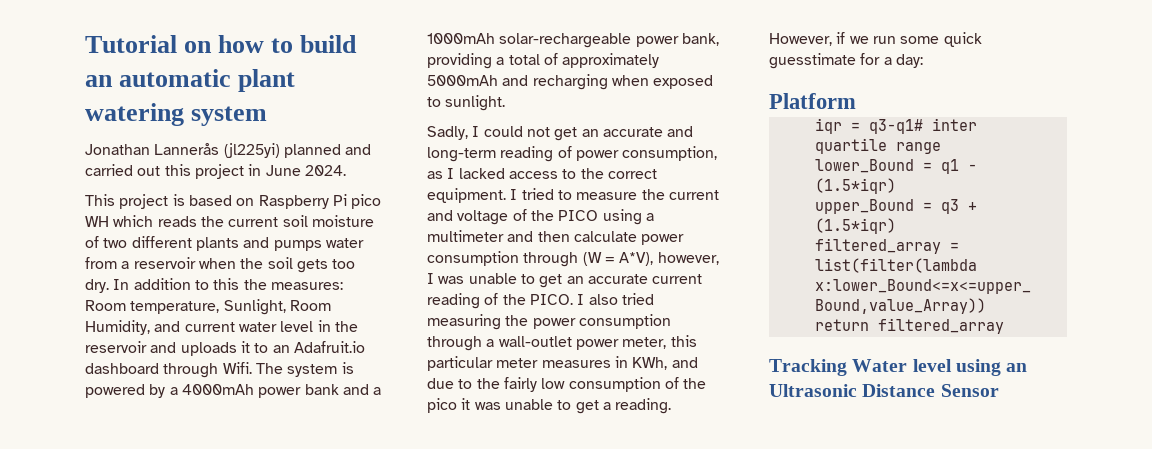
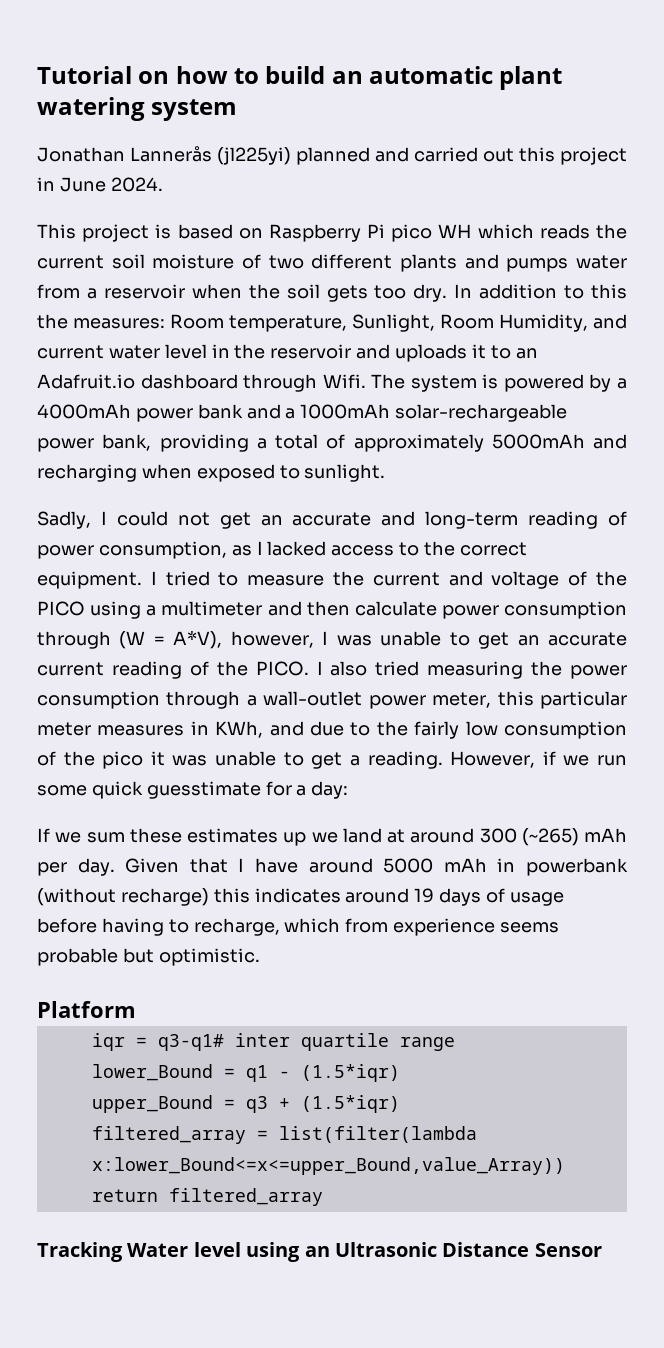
(923, 61) none -> [37,828,627,846] [37,858,629,876] [37,888,564,906] [37,918,560,936] [37,948,260,966] // If we sum these estimates up we land at around 300 (~265) mAh per day. Given that I have around 5000 mAh in powerbank (without recharge) this indicates around 19 days of usage before having to recharge, which from experience seems probable but optimistic.

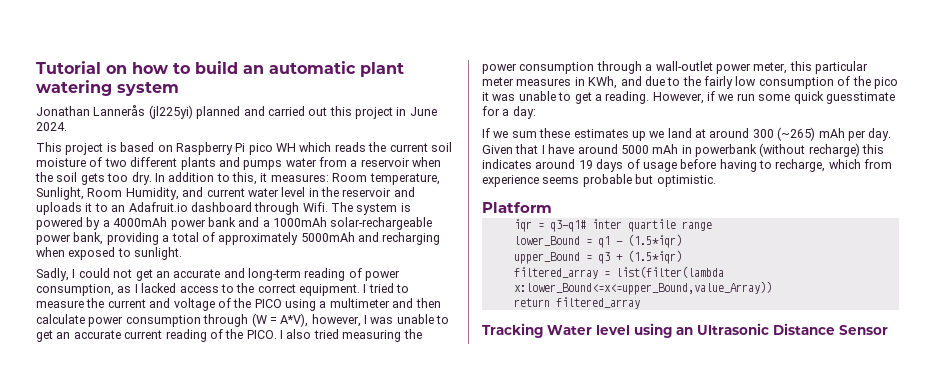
[591,284,627,299] [37,314,68,329] this the -> [232,172,268,185] this, it

